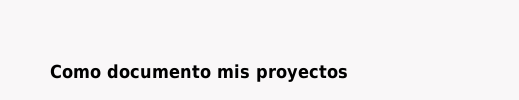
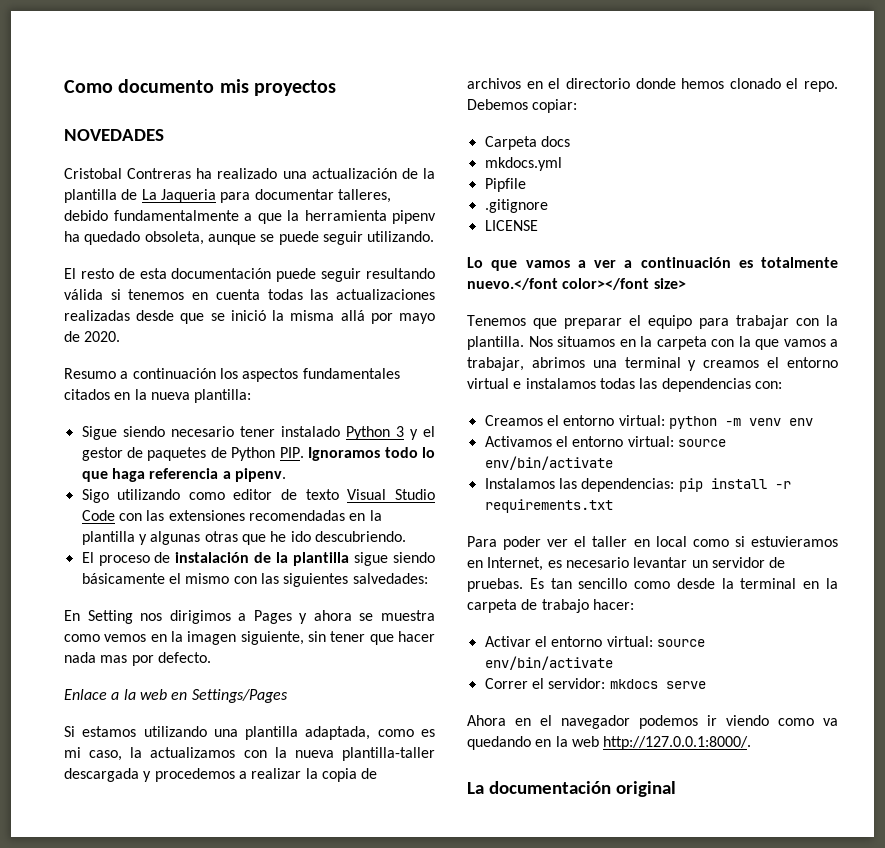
(348, 73) none -> [64,129,164,141] [64,168,435,179] [64,189,391,203] [64,210,436,224] [64,231,435,245] [64,268,435,282] [64,289,436,300] [64,310,436,324] [64,331,121,342] [64,368,400,382] [64,389,252,403] [81,426,436,440] [81,447,436,461] [81,468,286,482] [81,489,435,503] [81,510,382,521] [81,531,406,545] [81,552,436,566] [81,573,428,587] [64,610,435,624] [64,631,435,645] [64,652,211,666] [64,689,288,703] [64,726,435,740] [64,747,435,761] [64,768,378,782] [467,78,838,92] [467,99,578,113] [484,136,570,150] [484,157,562,171] [484,178,526,192] [484,199,548,213] [484,220,538,231] [467,257,838,271] [467,278,686,290] [467,315,838,329] [467,336,838,350] [467,357,838,371] [467,378,782,392] [484,415,813,429] [484,436,726,447] [484,456,613,470] [484,478,791,492] [484,499,613,513] [467,536,838,550] [467,557,786,571] [467,578,838,592] [467,599,634,613] [484,636,705,647] [484,656,613,670] [484,678,706,689] [467,715,838,729] [467,736,752,750] [467,781,676,797] // NOVEDADES // Cristobal Contreras ha realizado una actualización de la plantilla de La Jaqueria para documentar talleres, debido fundamentalmente a que la herramienta pipenv ha quedado obsoleta, aunque se puede seguir utilizando. // El resto de esta documentación puede seguir resultando válida si tenemos en cuenta todas las actualizaciones realizadas desde que se inició la misma allá por mayo de 2020. // Resumo a continuación los aspectos fundamentales citados en la nueva plantilla: // Sigue siendo necesario tener instalado Python 3 y el gestor de paquetes de Python PIP. Ignoramos todo lo que haga referencia a pipenv. // Sigo utilizando como editor de texto Visual Studio Code con las extensiones recomendadas en la plantilla y algunas otras que he ido descubriendo. // El proceso de instalación de la plantilla sigue siendo básicamente el mismo con las siguientes salvedades: // En Setting nos dirigimos a Pages y ahora se muestra como vemos en la imagen siguiente, sin tener que hacer nada mas por defecto. // Enlace a la web en Settings/Pages // Si estamos utilizando una plantilla adaptada, como es mi caso, la actualizamos con la nueva plantilla-taller descargada y procedemos a realizar la copia de archivos en el directorio donde hemos clonado el repo. Debemos copiar: // Carpeta docs // mkdocs.yml // Pipfile // .gitignore // LICENSE // Lo que vamos a ver a continuación es totalmente nuevo.</font color></font size> // Tenemos que preparar el equipo para trabajar con la plantilla. Nos situamos en la carpeta con la que vamos a trabajar, abrimos una terminal y creamos el entorno virtual e instalamos todas las dependencias con: // Creamos el entorno virtual: python -m venv env // Activamos el entorno virtual: source env/bin/activate // Instalamos las dependencias: pip install -r requirements.txt // Para poder ver el taller en local como si estuvieramos en Internet, es necesario levantar un servidor de pruebas. Es tan sencillo como desde la terminal en la carpeta de trabajo hacer: // Activar el entorno virtual: source env/bin/activate // Correr el servidor: mkdocs serve // Ahora en el navegador podemos ir viendo como va quedando en la web http://127.0.0.1:8000/. // La documentación original

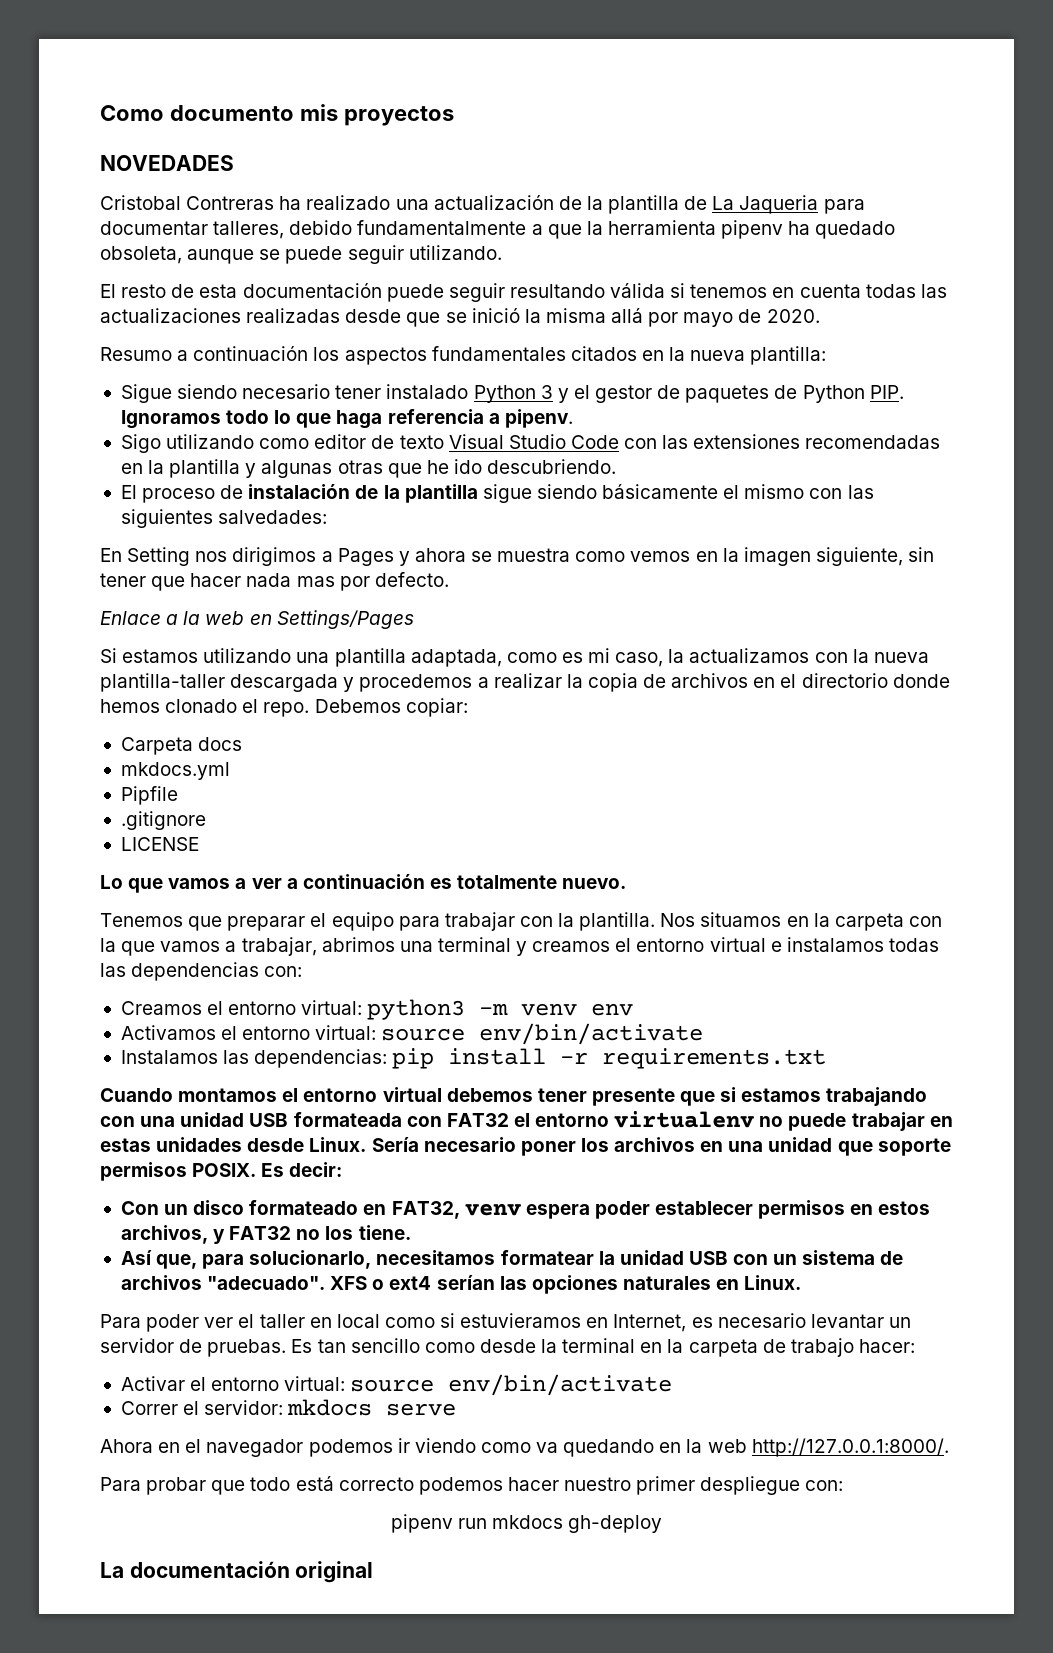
[467,278,686,290] nuevo.</font color></font size> -> [562,878,627,889] nuevo.
[668,416,717,429] python -> [367,999,466,1020] python3
(613, 506) none -> [100,1087,928,1106] [100,1111,953,1131] [100,1137,951,1156] [100,1162,343,1181] [120,1200,931,1219] [120,1225,411,1244] [120,1250,904,1269] [120,1275,802,1294] // Cuando montamos el entorno virtual debemos tener presente que si estamos trabajando con una unidad USB formateada con FAT32 el entorno virtualenv no puede trabajar en estas unidades desde Linux. Sería necesario poner los archivos en una unidad que soporte permisos POSIX. Es decir: // Con un disco formateado en FAT32, venv espera poder establecer permisos en estos archivos, y FAT32 no los tiene. // Así que, para solucionarlo, necesitamos formatear la unidad USB con un sistema de archivos "adecuado". XFS o ext4 serían las opciones naturales en Linux.
(752, 743) none -> [100,1476,844,1495] [390,1514,663,1533] // Para probar que todo está correcto podemos hacer nuestro primer despliegue con: // pipenv run mkdocs gh-deploy

